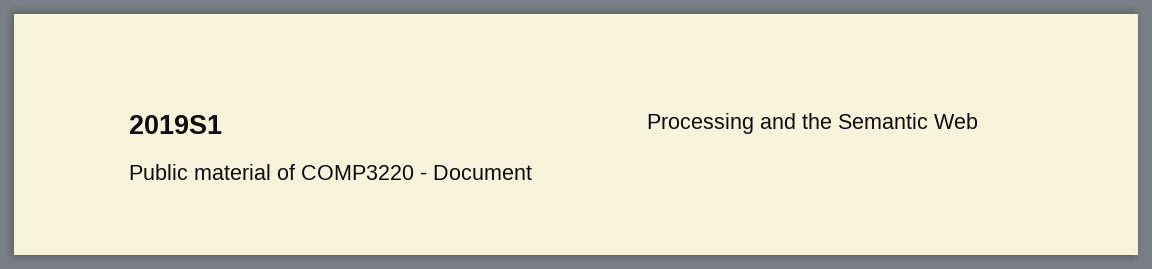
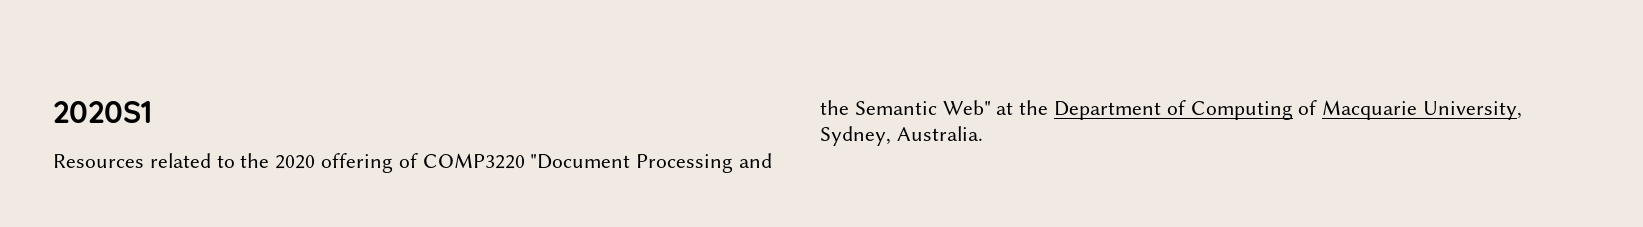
[129,115,222,134] [129,164,532,180] [647,113,978,134] 2019S1 // Public material of COMP3220 - Document Processing and the Semantic Web -> [53,101,152,123] [53,153,773,173] [820,100,1523,120] [820,126,983,146] 2020S1 // Resources related to the 2020 offering of COMP3220 "Document Processing and the Semantic Web" at the Department of Computing of Macquarie University, Sydney, Australia.

